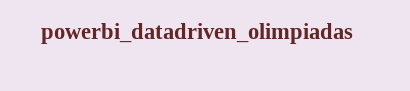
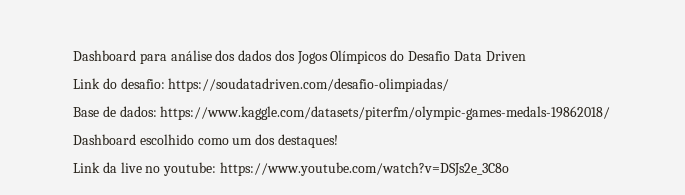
[41,23,353,44] powerbi_datadriven_olimpiadas -> [73,50,526,64] [73,78,450,92] [73,106,611,120] [73,134,338,148] [73,162,509,176] Dashboard para análise dos dados dos Jogos Olímpicos do Desafio Data Driven // Link do desafio: https://soudatadriven.com/desafio-olimpiadas/ // Base de dados: https://www.kaggle.com/datasets/piterfm/olympic-games-medals-19862018/ // Dashboard escolhido como um dos destaques! // Link da live no youtube: https://www.youtube.com/watch?v=DSJs2e_3C8o

